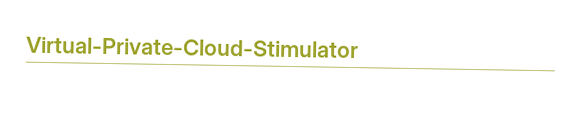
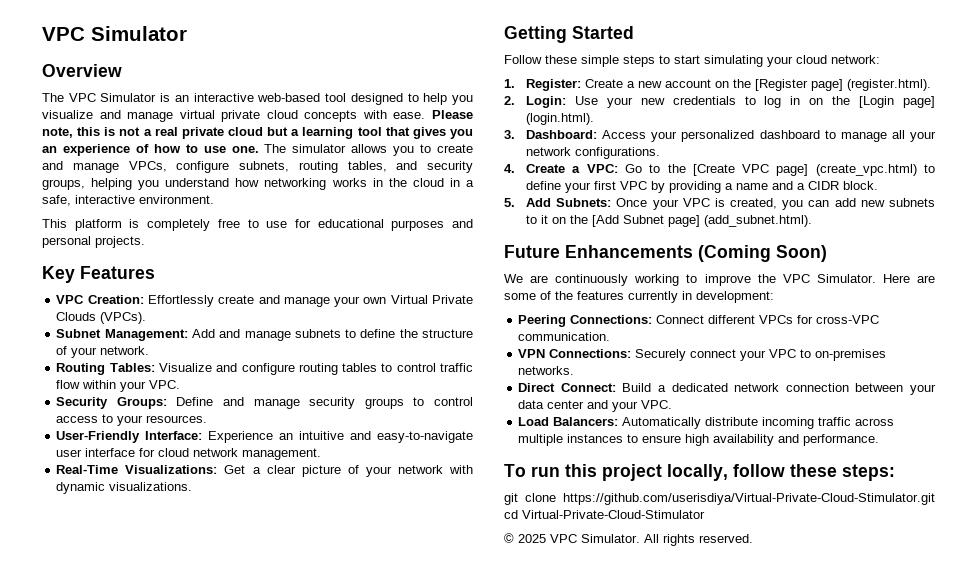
[26,36,359,59] Virtual-Private-Cloud-Stimulator -> [42,26,187,41] [42,64,122,77] [42,93,474,105] [42,110,473,122] [42,127,474,139] [42,144,473,156] [42,161,473,173] [42,178,474,190] [42,195,214,206] [42,219,473,231] [42,236,145,248] [42,266,155,283] [56,295,474,307] [56,312,147,324] [56,329,474,341] [56,346,150,358] [56,363,474,375] [56,380,181,392] [56,397,473,409] [56,414,208,426] [56,431,473,443] [56,448,322,460] [56,465,474,477] [56,482,193,494] [504,26,634,43] [504,55,880,67] [504,79,932,91] [504,96,935,108] [526,113,595,125] [504,130,937,142] [526,147,661,159] [504,164,935,176] [526,181,879,193] [504,198,935,210] [526,215,813,227] [504,245,827,262] [504,274,936,286] [504,291,774,303] [518,315,880,327] [518,332,611,341] [518,349,887,361] [518,366,575,375] [518,383,936,395] [518,400,673,412] [518,417,895,429] [518,434,880,446] [504,464,895,481] [504,493,935,505] [504,510,705,519] [504,533,753,546] VPC Simulator // Overview // The VPC Simulator is an interactive web-based tool designed to help you visualize and manage virtual private cloud concepts with ease. Please note, this is not a real private cloud but a learning tool that gives you an experience of how to use one. The simulator allows you to create and manage VPCs, configure subnets, routing tables, and security groups, helping you understand how networking works in the cloud in a safe, interactive environment. // This platform is completely free to use for educational purposes and personal projects. // Key Features // VPC Creation: Effortlessly create and manage your own Virtual Private Clouds (VPCs). // Subnet Management: Add and manage subnets to define the structure of your network. // Routing Tables: Visualize and configure routing tables to control traffic flow within your VPC. // Security Groups: Define and manage security groups to control access to your resources. // User-Friendly Interface: Experience an intuitive and easy-to-navigate user interface for cloud network management. // Real-Time Visualizations: Get a clear picture of your network with dynamic visualizations. // Getting Started // Follow these simple steps to start simulating your cloud network: // 1. Register: Create a new account on the [Register page] (register.html). // 2. Login: Use your new credentials to log in on the [Login page] (login.html). // 3. Dashboard: Access your personalized dashboard to manage all your network configurations. // 4. Create a VPC: Go to the [Create VPC page] (create_vpc.html) to define your first VPC by providing a name and a CIDR block. // 5. Add Subnets: Once your VPC is created, you can add new subnets to it on the [Add Subnet page] (add_subnet.html). // Future Enhancements (Coming Soon) // We are continuously working to improve the VPC Simulator. Here are some of the features currently in development: // Peering Connections: Connect different VPCs for cross-VPC communication. // VPN Connections: Securely connect your VPC to on-premises networks. // Direct Connect: Build a dedicated network connection between your data center and your VPC. // Load Balancers: Automatically distribute incoming traffic across multiple instances to ensure high availability and performance. // To run this project locally, follow these steps: // git clone https://github.com/userisdiya/Virtual-Private-Cloud-Stimulator.git cd Virtual-Private-Cloud-Stimulator // © 2025 VPC Simulator. All rights reserved.

